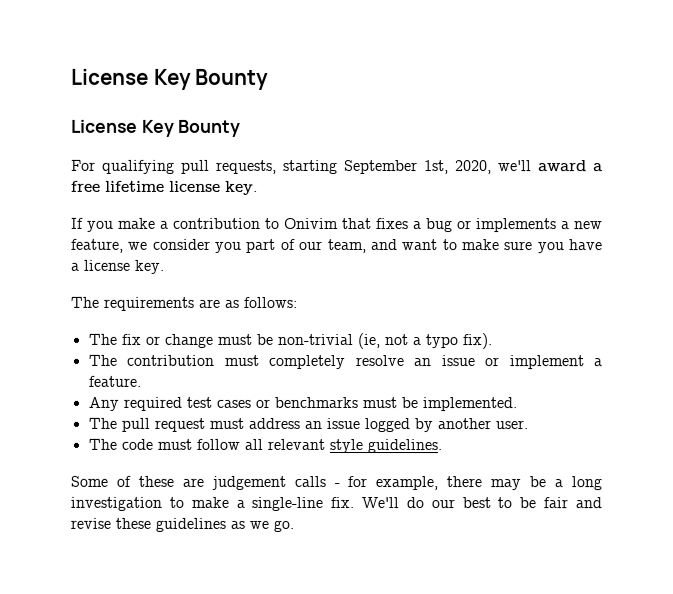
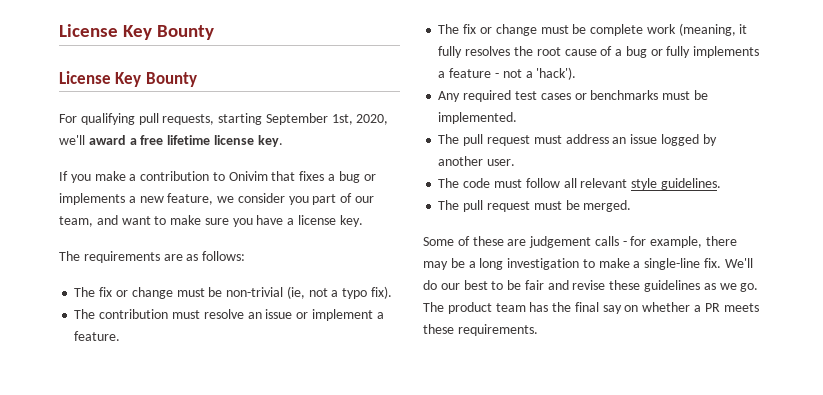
[268,354,346,370] completely -> (200, 314) none
(141, 381) none -> [438,23,748,36] [438,46,760,58] [438,67,577,80] // The fix or change must be complete work (meaning, it fully resolves the root cause of a bug or fully implements a feature - not a 'hack').
(442, 446) none -> [438,200,632,212] // The pull request must be merged.
(294, 525) none -> [423,302,759,314] [423,324,538,336] The product team has the final say on whether a PR meets these requirements.

